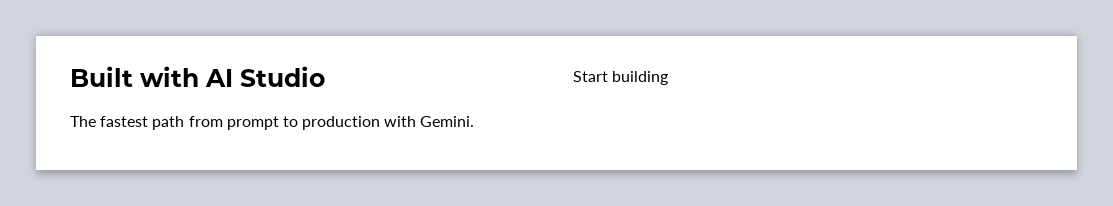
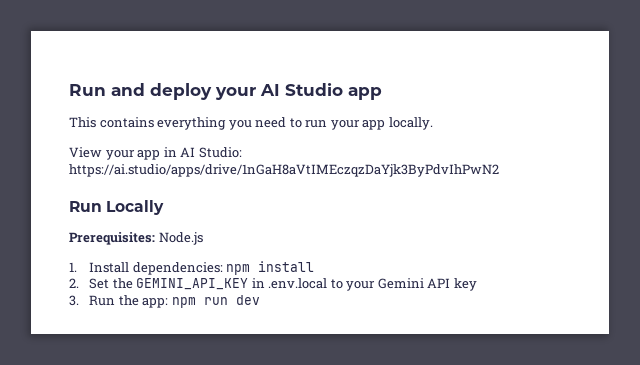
[70,66,325,87] [70,116,475,130] [573,71,669,85] Built with AI Studio // The fastest path from prompt to production with Gemini. // Start building -> [69,83,382,100] [69,117,433,130] [69,147,242,160] [69,164,499,177] [69,200,165,215] [69,232,203,245] [69,261,315,275] [69,278,477,291] [69,295,260,308] Run and deploy your AI Studio app // This contains everything you need to run your app locally. // View your app in AI Studio: https://ai.studio/apps/drive/1nGaH8aVtIMEczqzDaYjk3ByPdvIhPwN2 // Run Locally // Prerequisites: Node.js // 1. Install dependencies: npm install // 2. Set the GEMINI_API_KEY in .env.local to your Gemini API key // 3. Run the app: npm run dev

